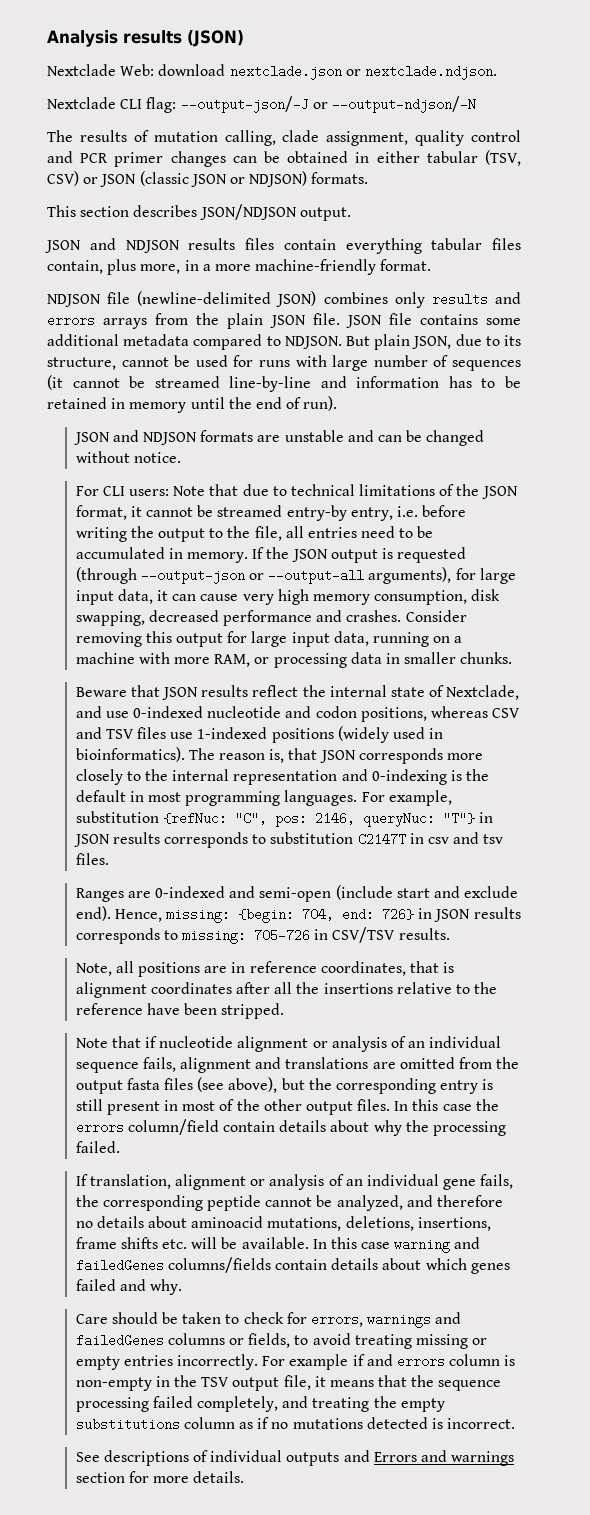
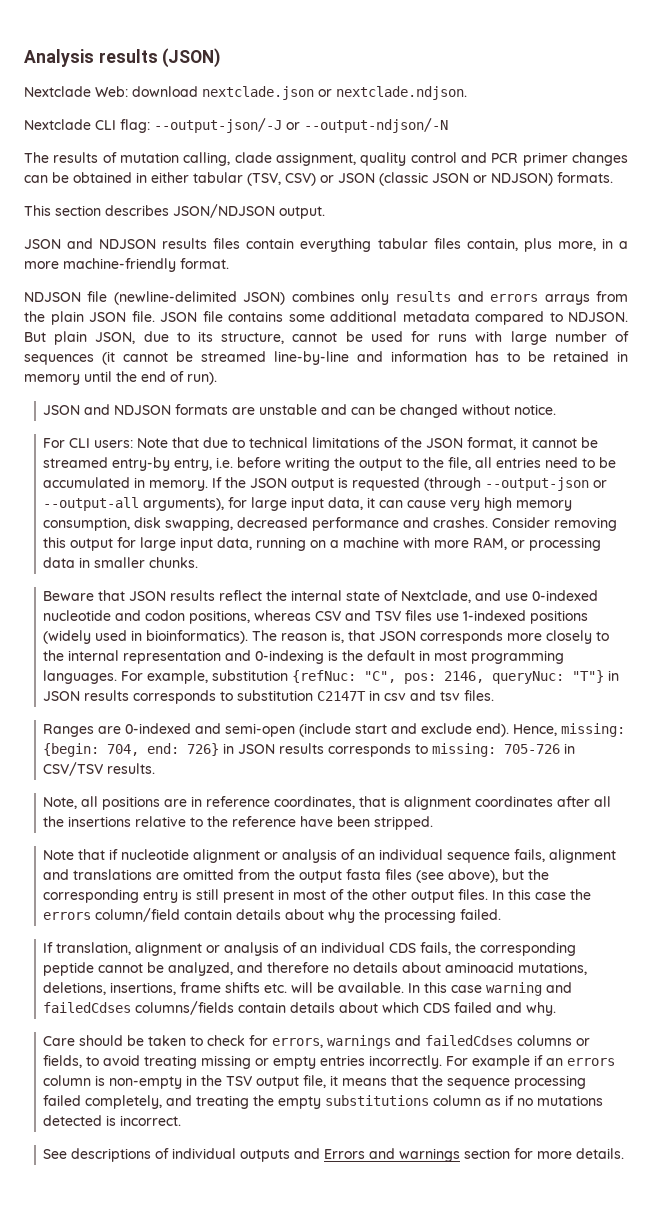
[443,1179,477,1190] gene -> [389,943,417,953] CDS
[75,1259,164,1272] failedGenes -> [43,1002,132,1013] failedCdses
[470,1263,510,1274] genes -> [423,1003,451,1013] CDS
[75,1334,164,1347] failedGenes -> [425,1035,514,1046] failedCdses
[366,1354,393,1366] and -> [546,1058,564,1066] an

